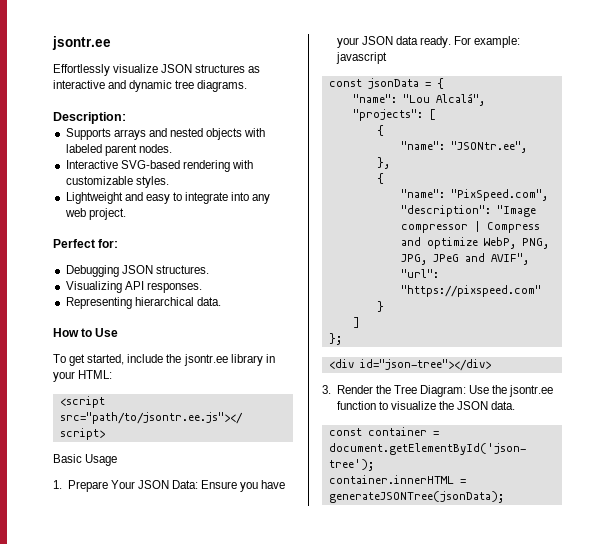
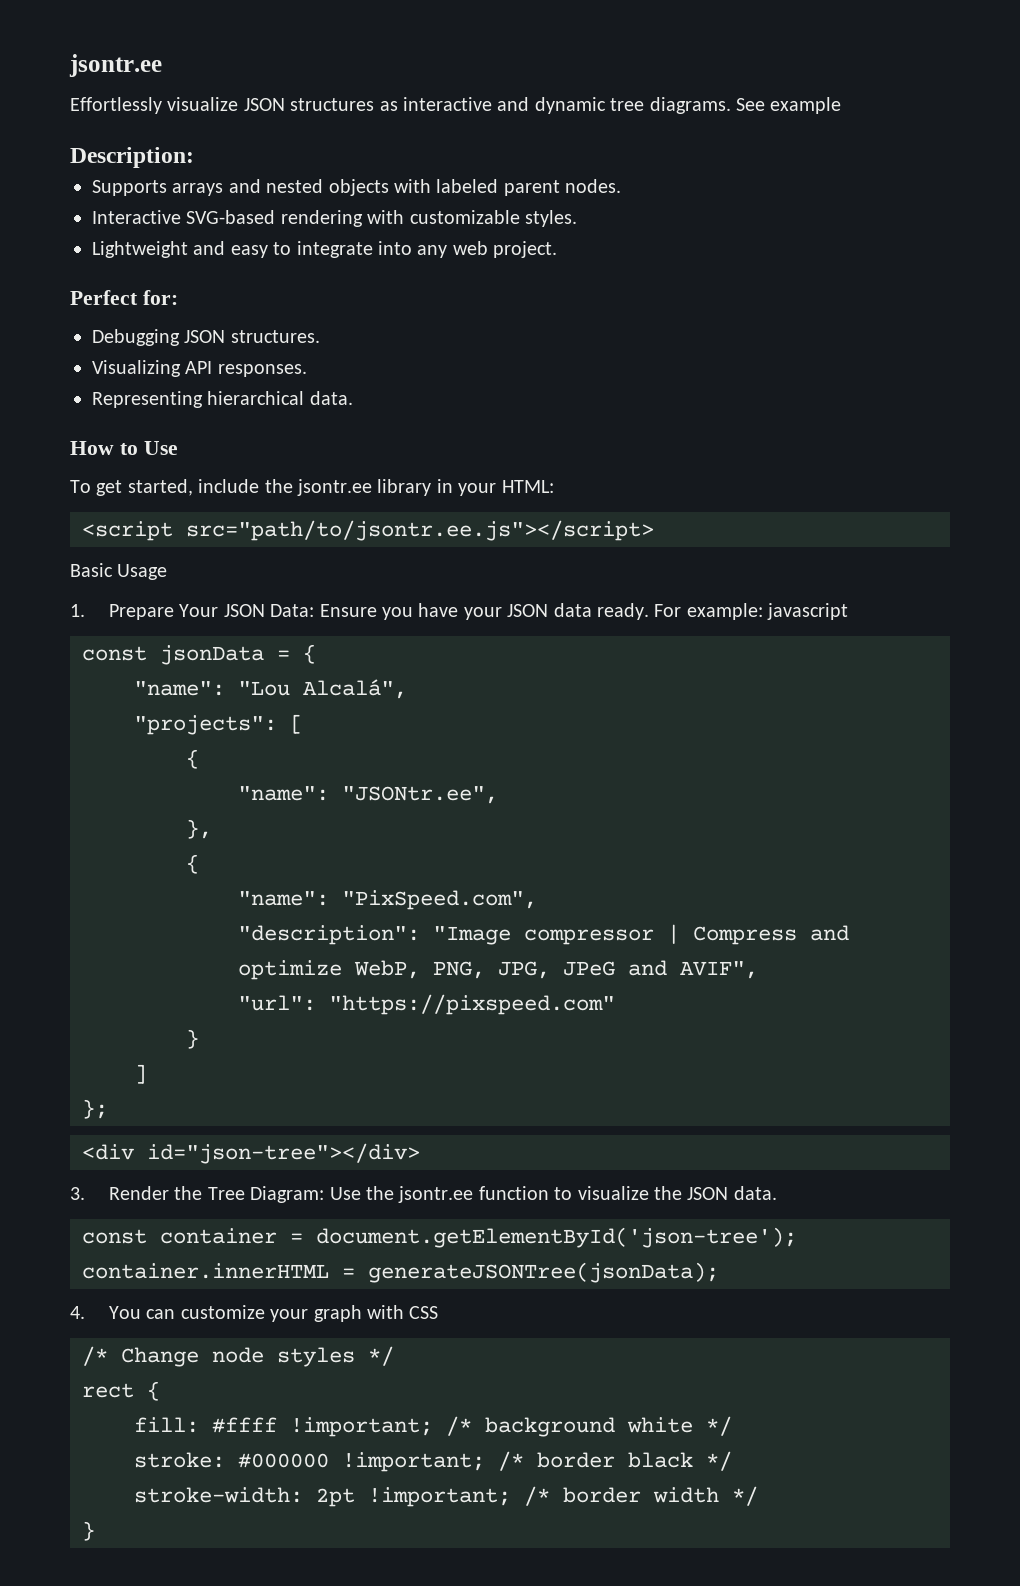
(248, 86) none -> [735,97,842,114] See example
(504, 497) none -> [70,1305,439,1322] [82,1346,394,1367] [82,1381,160,1401] [134,1416,732,1437] [134,1451,732,1472] [134,1486,758,1507] [82,1521,95,1541] // 4. You can customize your graph with CSS // /* Change node styles */ // rect { // fill: #ffff !important; /* background white */ // stroke: #000000 !important; /* border black */ // stroke-width: 2pt !important; /* border width */ // }

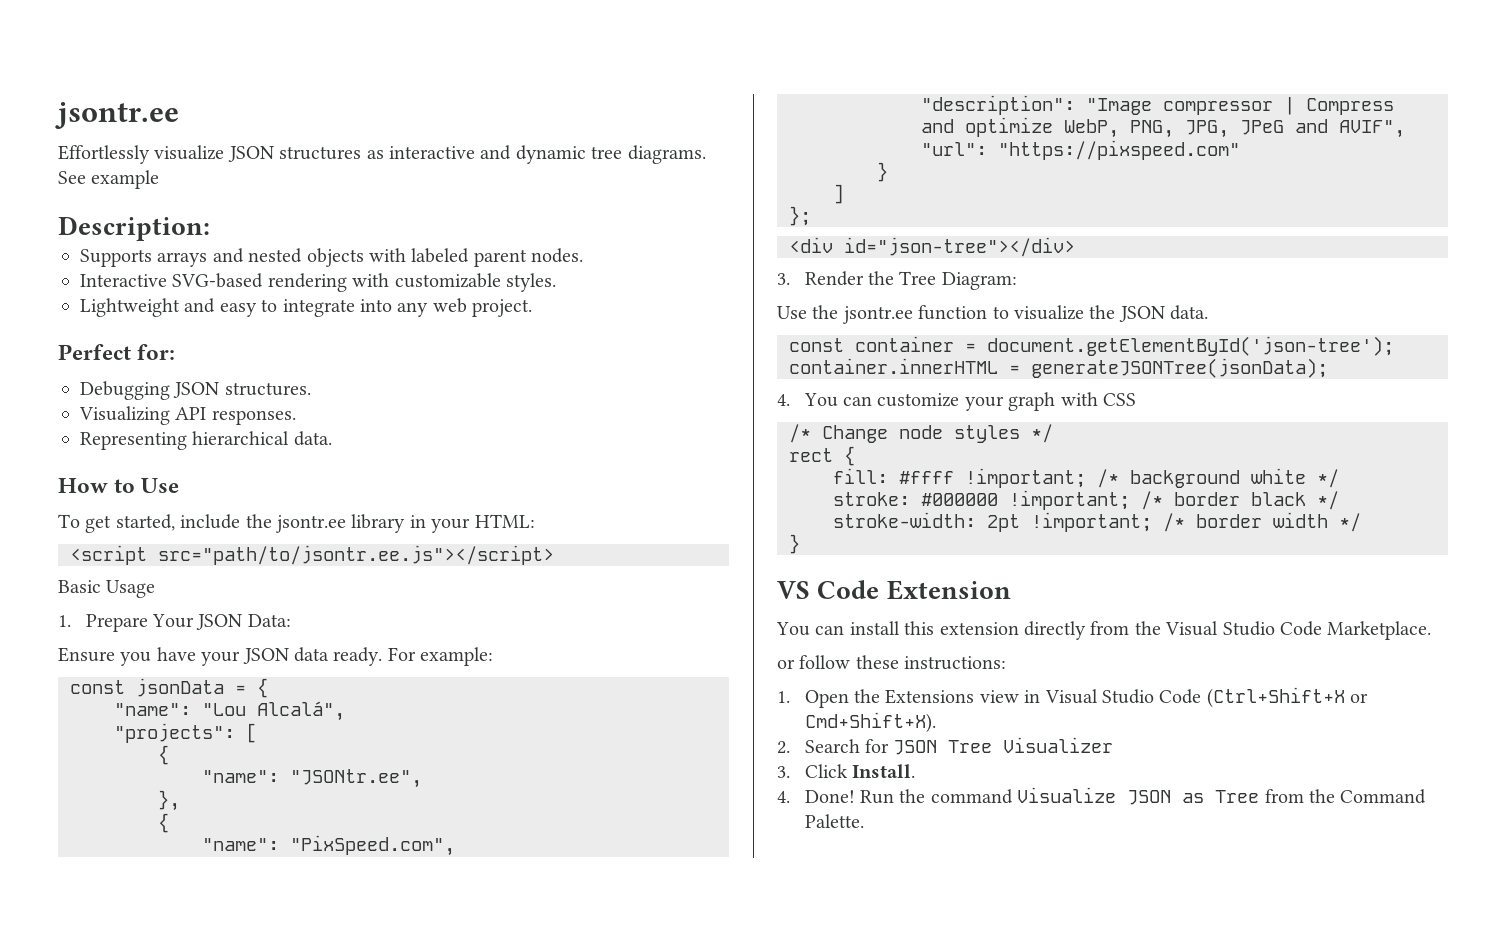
(315, 610) none -> (291, 620) //
[767,603,849,620] javascript -> (494, 656) none
(325, 1194) none -> (1017, 281) //
(95, 1531) none -> [777,580,1011,600] [776,621,1432,640] [777,655,1007,670] [777,687,1369,708] [804,712,936,733] [777,737,1114,755] [777,764,916,778] [777,787,1427,805] [804,814,864,828] // VS Code Extension // You can install this extension directly from the Visual Studio Code Marketplace. // or follow these instructions: // 1. Open the Extensions view in Visual Studio Code (Ctrl+Shift+X or Cmd+Shift+X). // 2. Search for JSON Tree Visualizer // 3. Click Install. // 4. Done! Run the command Visualize JSON as Tree from the Command Palette.

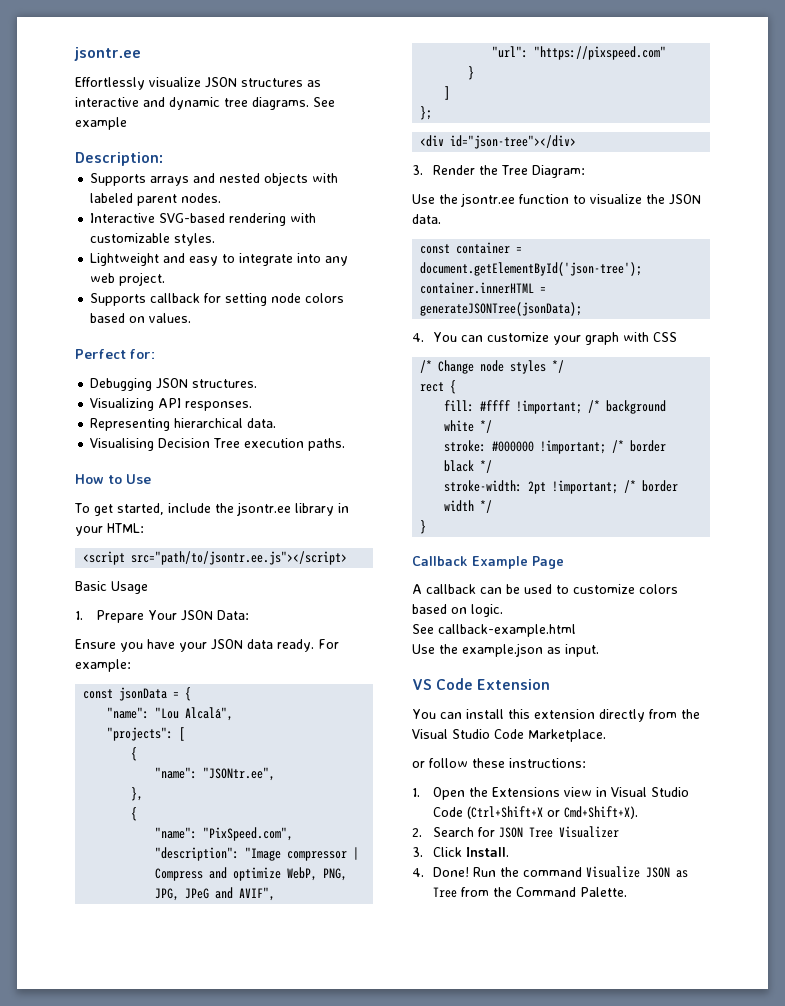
(533, 308) none -> [90,293,345,306] [90,313,192,323] // Supports callback for setting node colors based on values.
(332, 438) none -> [90,438,346,451] // Visualising Decision Tree execution paths.
(800, 544) none -> [412,556,564,569] [412,584,678,594] [412,604,503,617] [412,624,576,637] [412,643,599,657] // Callback Example Page // A callback can be used to customize colors based on logic. // See callback-example.html // Use the example.json as input.

